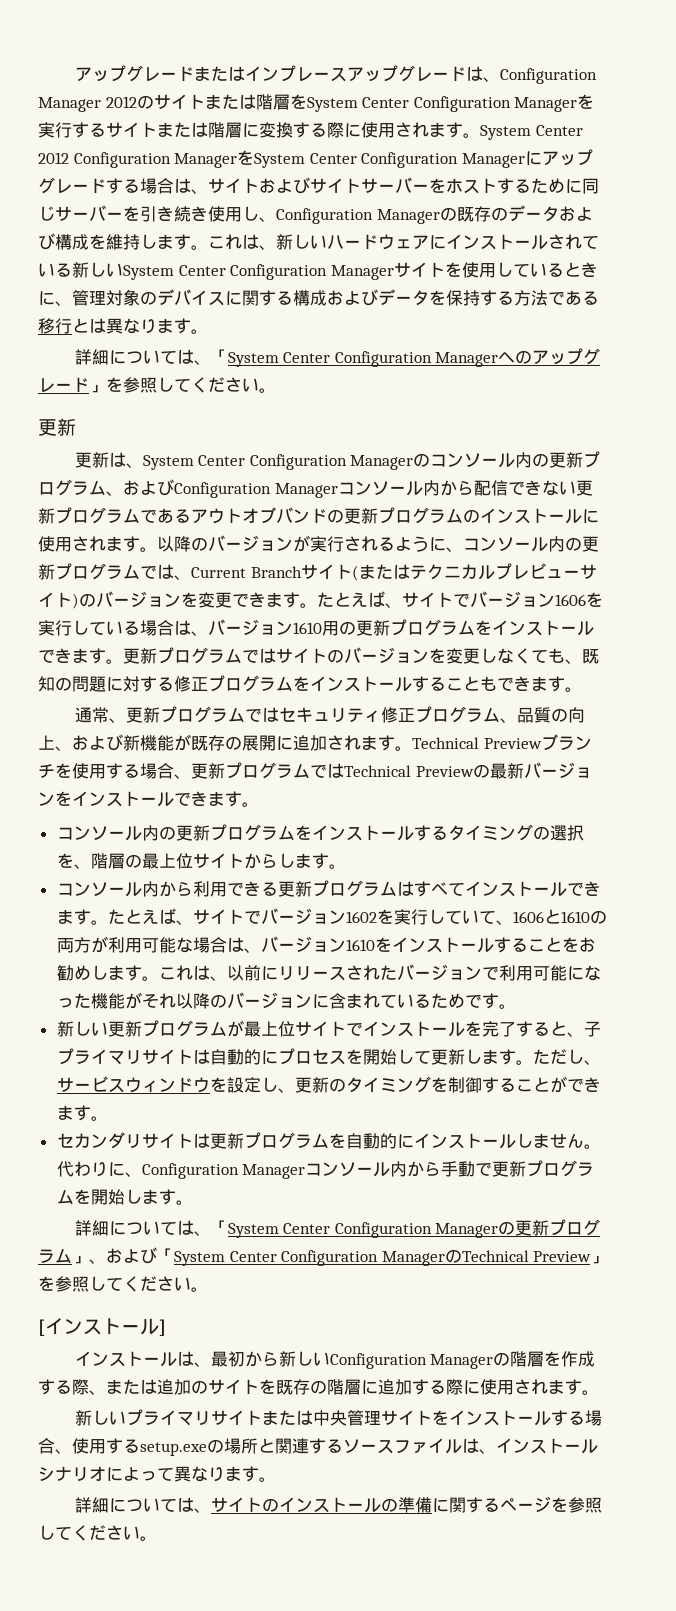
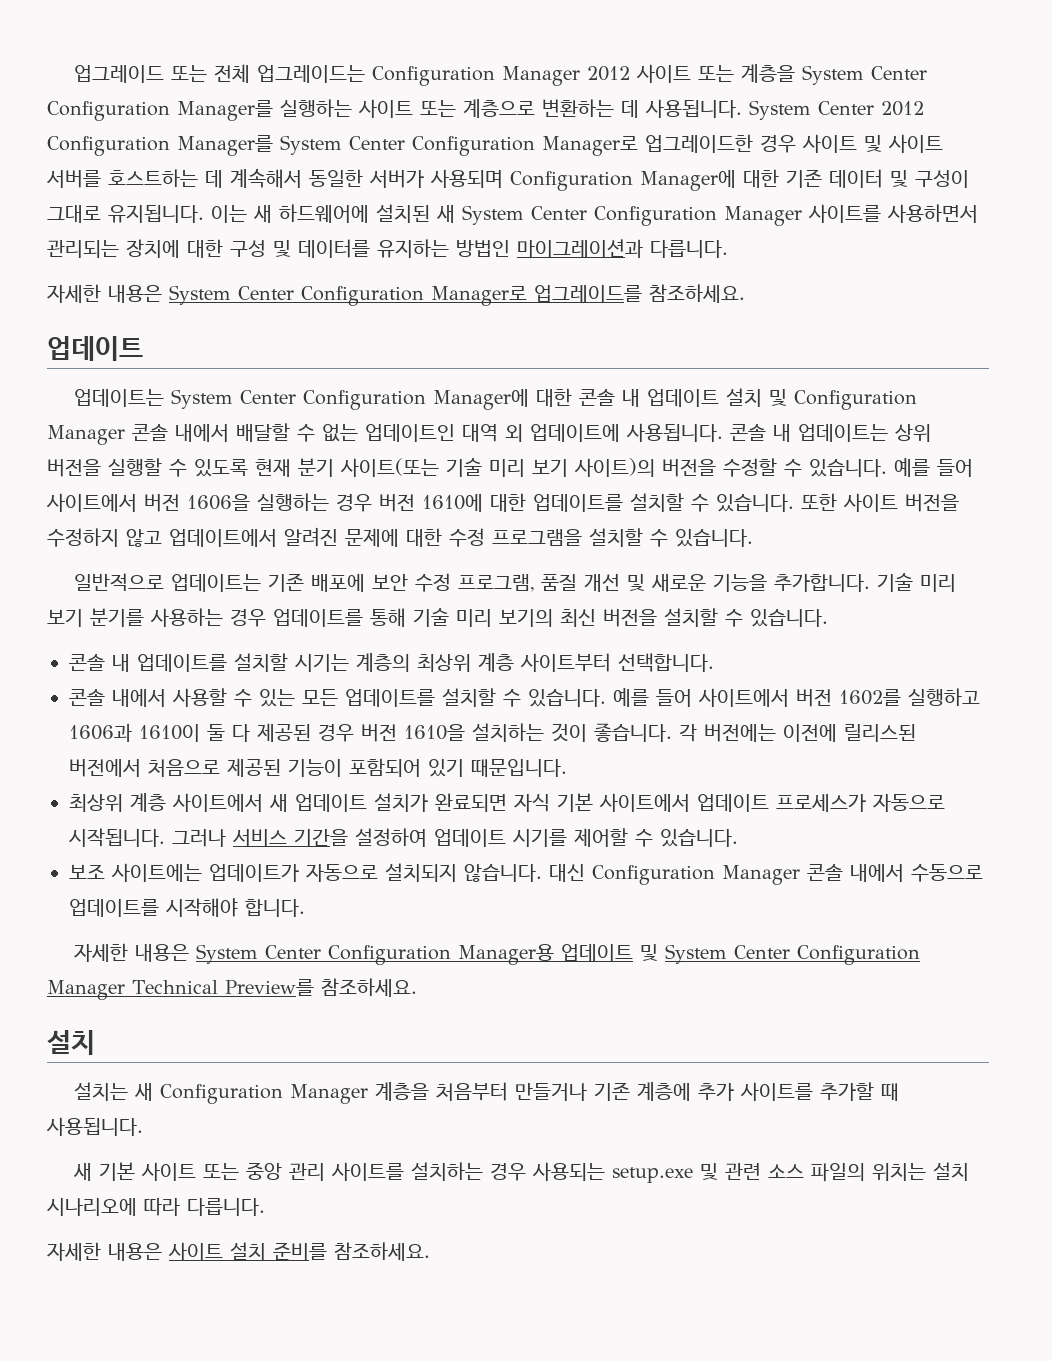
[74,65,597,84] [38,94,595,112] [38,122,583,140] [38,149,593,168] [38,177,599,194] [38,205,593,224] [38,233,599,250] [38,262,598,280] [38,289,599,306] [38,318,208,334] [74,348,601,367] [38,377,276,393] [38,418,76,436] [74,451,601,470] [38,479,593,498] [38,507,599,524] [38,535,599,552] [38,563,597,581] [38,591,603,609] [38,619,594,636] [38,647,599,664] [38,675,582,692] [74,706,585,723] [38,734,592,751] [38,762,592,779] [38,791,259,807] [56,824,584,841] [56,853,346,869] [56,880,601,897] [56,908,607,925] [56,936,596,953] [56,964,601,981] [56,992,516,1009] [56,1020,601,1037] [56,1048,601,1065] [56,1076,601,1093] [56,1105,108,1121] [56,1132,601,1149] [56,1160,595,1179] [56,1189,193,1205] [74,1219,601,1238] [38,1247,608,1266] [38,1276,208,1292] [38,1318,166,1336] [74,1351,596,1369] [38,1379,599,1395] [74,1409,602,1426] [38,1438,598,1456] [38,1466,276,1482] [74,1496,602,1513] [38,1525,157,1541] アップグレードまたはインプレースアップグレードは、Configuration Manager 2012のサイトまたは階層をSystem Center Configuration Managerを実行するサイトまたは階層に変換する際に使用されます。System Center 2012 Configuration ManagerをSystem Center Configuration Managerにアップグレードする場合は、サイトおよびサイトサーバーをホストするために同じサーバーを引き続き使用し、Configuration Managerの既存のデータおよび構成を維持します。これは、新しいハードウェアにインストールされている新しいSystem Center Configuration Managerサイトを使用しているときに、管理対象のデバイスに関する構成およびデータを保持する方法である移行とは異なります。 // 詳細については、「System Center Configuration Managerへのアップグレード」を参照してください。 // 更新 // 更新は、System Center Configuration Managerのコンソール内の更新プログラム、およびConfiguration Managerコンソール内から配信できない更新プログラムであるアウトオブバンドの更新プログラムのインストールに使用されます。以降のバージョンが実行されるように、コンソール内の更新プログラムでは、Current Branchサイト(またはテクニカルプレビューサイト)のバージョンを変更できます。たとえば、サイトでバージョン1606を実行している場合は、バージョン1610用の更新プログラムをインストールできます。更新プログラムではサイトのバージョンを変更しなくても、既知の問題に対する修正プログラムをインストールすることもできます。 // 通常、更新プログラムではセキュリティ修正プログラム、品質の向上、および新機能が既存の展開に追加されます。Technical Previewブランチを使用する場合、更新プログラムではTechnical Previewの最新バージョンをインストールできます。 // コンソール内の更新プログラムをインストールするタイミングの選択を、階層の最上位サイトからします。 // コンソール内から利用できる更新プログラムはすべてインストールできます。たとえば、サイトでバージョン1602を実行していて、1606と1610の両方が利用可能な場合は、バージョン1610をインストールすることをお勧めします。これは、以前にリリースされたバージョンで利用可能になった機能がそれ以降のバージョンに含まれているためです。 // 新しい更新プログラムが最上位サイトでインストールを完了すると、子プライマリサイトは自動的にプロセスを開始して更新します。ただし、サービスウィンドウを設定し、更新のタイミングを制御することができます。 // セカンダリサイトは更新プログラムを自動的にインストールしません。代わりに、Configuration Managerコンソール内から手動で更新プログラムを開始します。 // 詳細については、「System Center Configuration Managerの更新プログラム」、および「System Center Configuration ManagerのTechnical Preview」を参照してください。 // [インストール] // インストールは、最初から新しいConfiguration Managerの階層を作成する際、または追加のサイトを既存の階層に追加する際に使用されます。 // 新しいプライマリサイトまたは中央管理サイトをインストールする場合、使用するsetup.exeの場所と関連するソースファイルは、インストールシナリオによって異なります。 // 詳細については、サイトのインストールの準備に関するページを参照してください。 -> [73,64,927,86] [47,99,924,121] [47,134,943,156] [46,168,969,191] [47,204,978,226] [47,239,728,258] [47,284,745,306] [47,336,143,361] [73,388,917,410] [47,423,931,445] [47,458,973,477] [46,493,959,512] [47,527,753,547] [73,573,956,592] [47,608,828,627] [69,653,714,672] [69,688,980,707] [69,723,916,742] [69,758,567,777] [69,793,945,812] [69,828,738,847] [69,863,983,885] [69,898,305,917] [73,943,920,965] [47,978,417,1000] [47,1030,95,1055] [73,1082,899,1104] [46,1117,143,1136] [72,1162,969,1183] [47,1198,265,1216] [47,1242,430,1261] 업그레이드 또는 전체 업그레이드는 Configuration Manager 2012 사이트 또는 계층을 System Center Configuration Manager를 실행하는 사이트 또는 계층으로 변환하는 데 사용됩니다. System Center 2012 Configuration Manager를 System Center Configuration Manager로 업그레이드한 경우 사이트 및 사이트 서버를 호스트하는 데 계속해서 동일한 서버가 사용되며 Configuration Manager에 대한 기존 데이터 및 구성이 그대로 유지됩니다. 이는 새 하드웨어에 설치된 새 System Center Configuration Manager 사이트를 사용하면서 관리되는 장치에 대한 구성 및 데이터를 유지하는 방법인 마이그레이션과 다릅니다. // 자세한 내용은 System Center Configuration Manager로 업그레이드를 참조하세요. // 업데이트 // 업데이트는 System Center Configuration Manager에 대한 콘솔 내 업데이트 설치 및 Configuration Manager 콘솔 내에서 배달할 수 없는 업데이트인 대역 외 업데이트에 사용됩니다. 콘솔 내 업데이트는 상위 버전을 실행할 수 있도록 현재 분기 사이트(또는 기술 미리 보기 사이트)의 버전을 수정할 수 있습니다. 예를 들어 사이트에서 버전 1606을 실행하는 경우 버전 1610에 대한 업데이트를 설치할 수 있습니다. 또한 사이트 버전을 수정하지 않고 업데이트에서 알려진 문제에 대한 수정 프로그램을 설치할 수 있습니다. // 일반적으로 업데이트는 기존 배포에 보안 수정 프로그램, 품질 개선 및 새로운 기능을 추가합니다. 기술 미리 보기 분기를 사용하는 경우 업데이트를 통해 기술 미리 보기의 최신 버전을 설치할 수 있습니다. // 콘솔 내 업데이트를 설치할 시기는 계층의 최상위 계층 사이트부터 선택합니다. // 콘솔 내에서 사용할 수 있는 모든 업데이트를 설치할 수 있습니다. 예를 들어 사이트에서 버전 1602를 실행하고 1606과 1610이 둘 다 제공된 경우 버전 1610을 설치하는 것이 좋습니다. 각 버전에는 이전에 릴리스된 버전에서 처음으로 제공된 기능이 포함되어 있기 때문입니다. // 최상위 계층 사이트에서 새 업데이트 설치가 완료되면 자식 기본 사이트에서 업데이트 프로세스가 자동으로 시작됩니다. 그러나 서비스 기간을 설정하여 업데이트 시기를 제어할 수 있습니다. // 보조 사이트에는 업데이트가 자동으로 설치되지 않습니다. 대신 Configuration Manager 콘솔 내에서 수동으로 업데이트를 시작해야 합니다. // 자세한 내용은 System Center Configuration Manager용 업데이트 및 System Center Configuration Manager Technical Preview를 참조하세요. // 설치 // 설치는 새 Configuration Manager 계층을 처음부터 만들거나 기존 계층에 추가 사이트를 추가할 때 사용됩니다. // 새 기본 사이트 또는 중앙 관리 사이트를 설치하는 경우 사용되는 setup.exe 및 관련 소스 파일의 위치는 설치 시나리오에 따라 다릅니다. // 자세한 내용은 사이트 설치 준비를 참조하세요.

